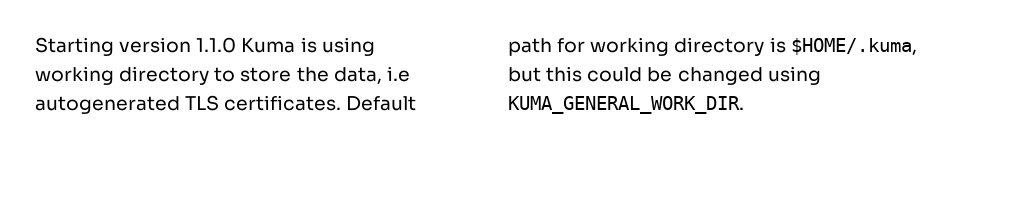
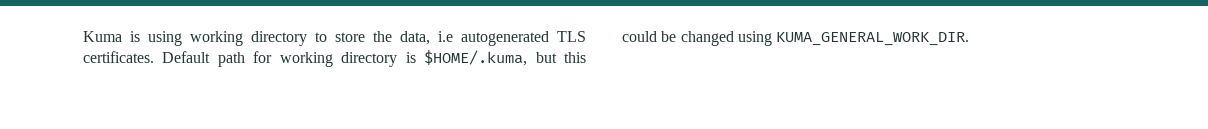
[35,37,237,56] Starting version 1.1.0 -> (83, 36) none

